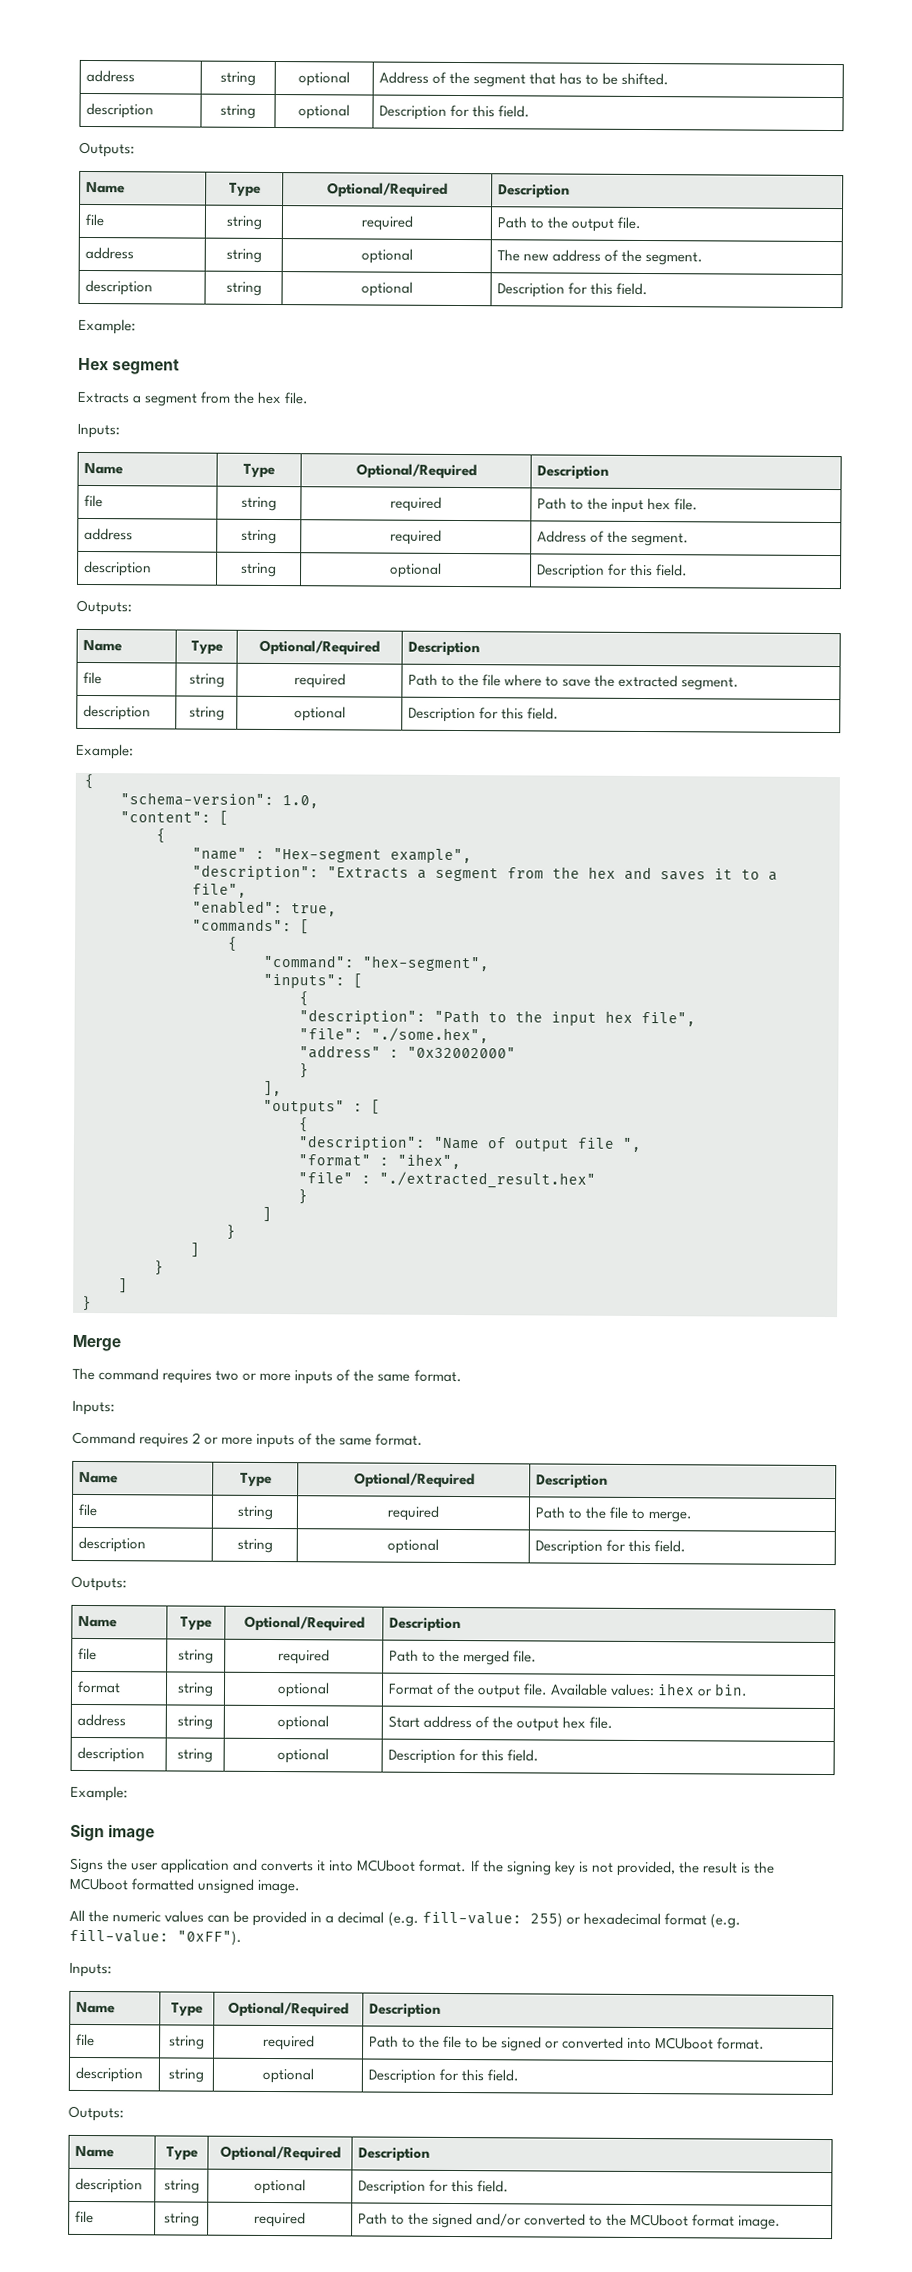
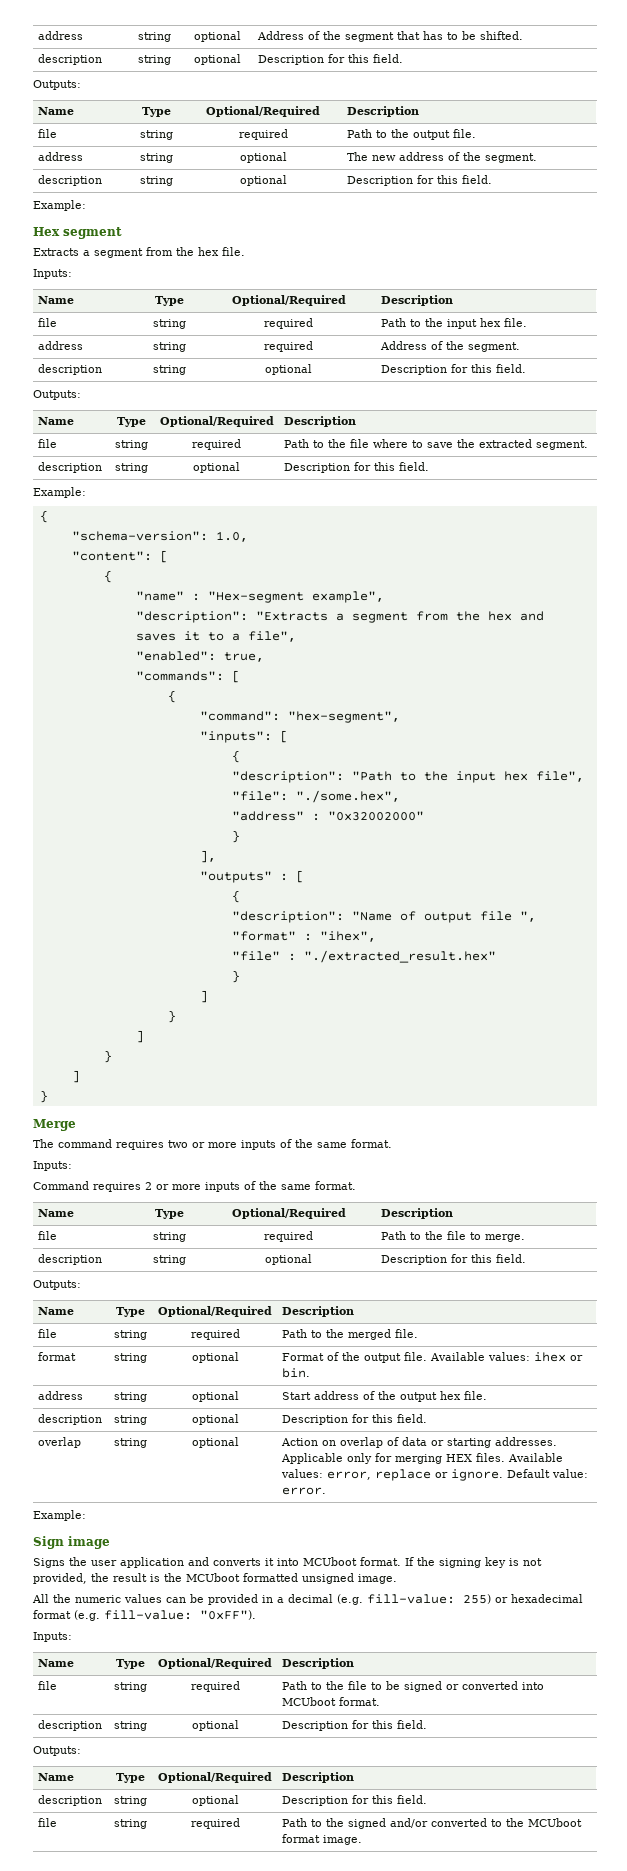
(539, 1755) none -> [38,1437,82,1448] [114,1438,147,1448] [191,1437,239,1448] [281,1437,558,1448] [281,1453,564,1464] [281,1469,589,1481] [282,1487,327,1495] // overlap | string | optional | Action on overlap of data or starting addresses. Applicable only for merging HEX files. Available values: error, replace or ignore. Default value: error.

